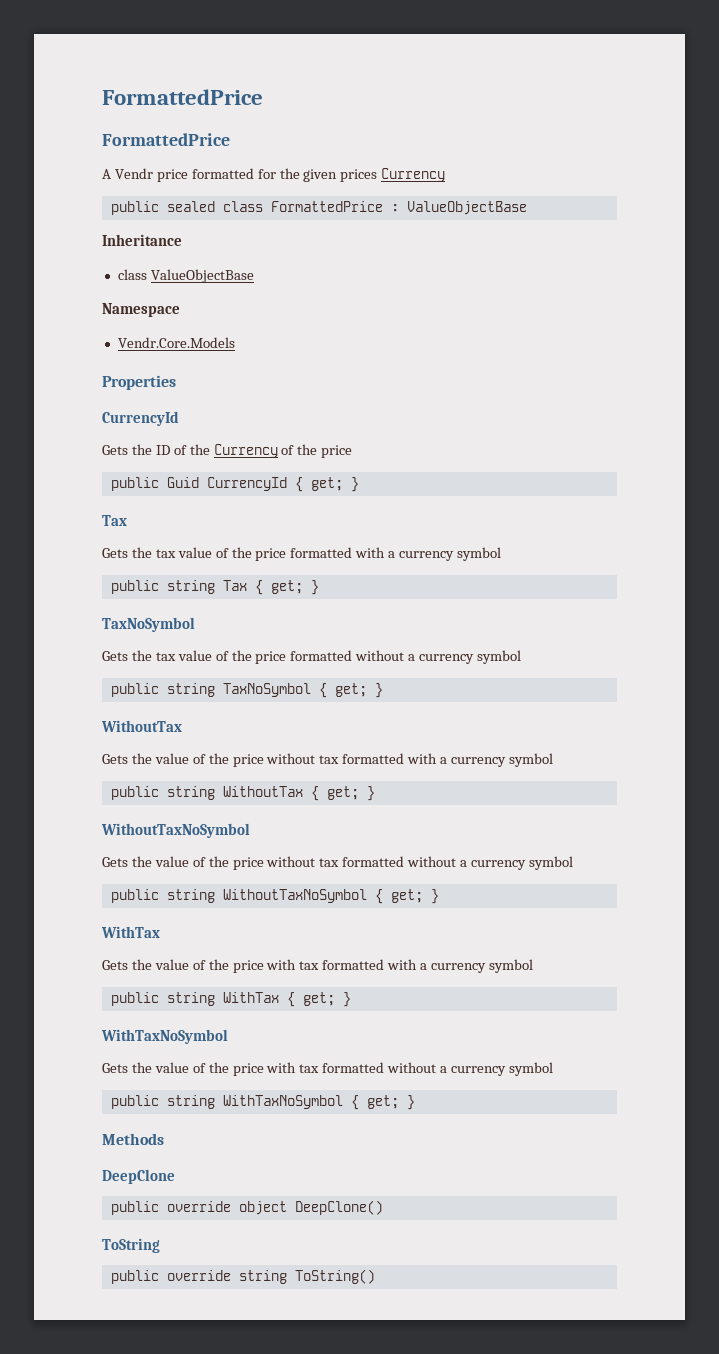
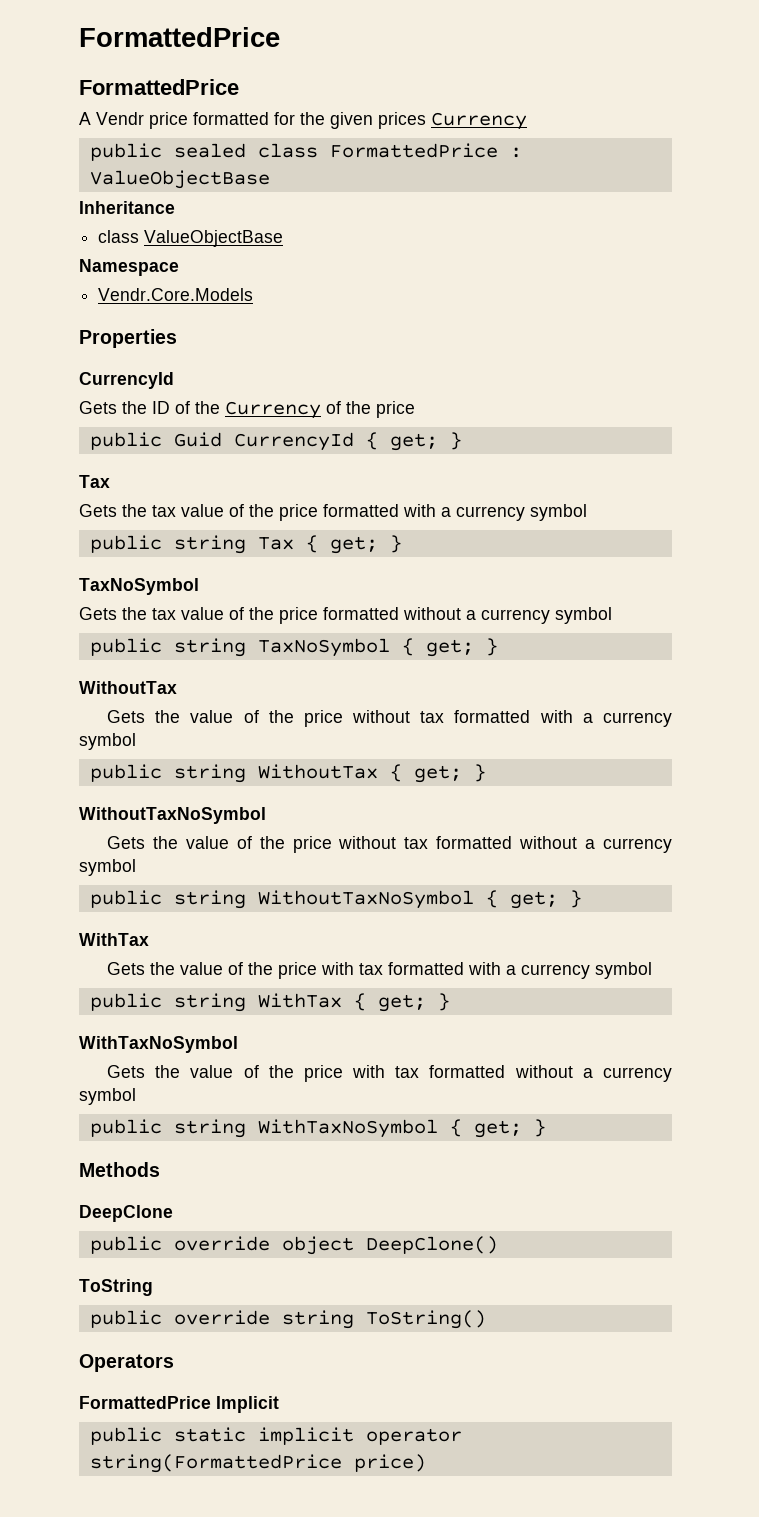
(375, 1276) none -> [79,1354,174,1372] [79,1396,279,1413] [89,1427,462,1445] [89,1454,426,1473] // Operators // FormattedPrice Implicit // public static implicit operator string(FormattedPrice price)

